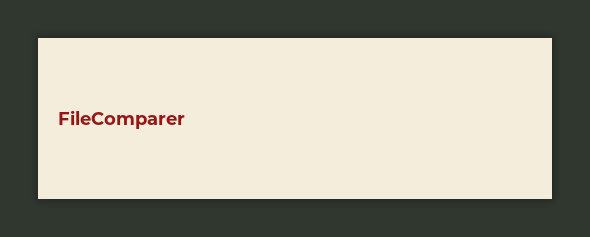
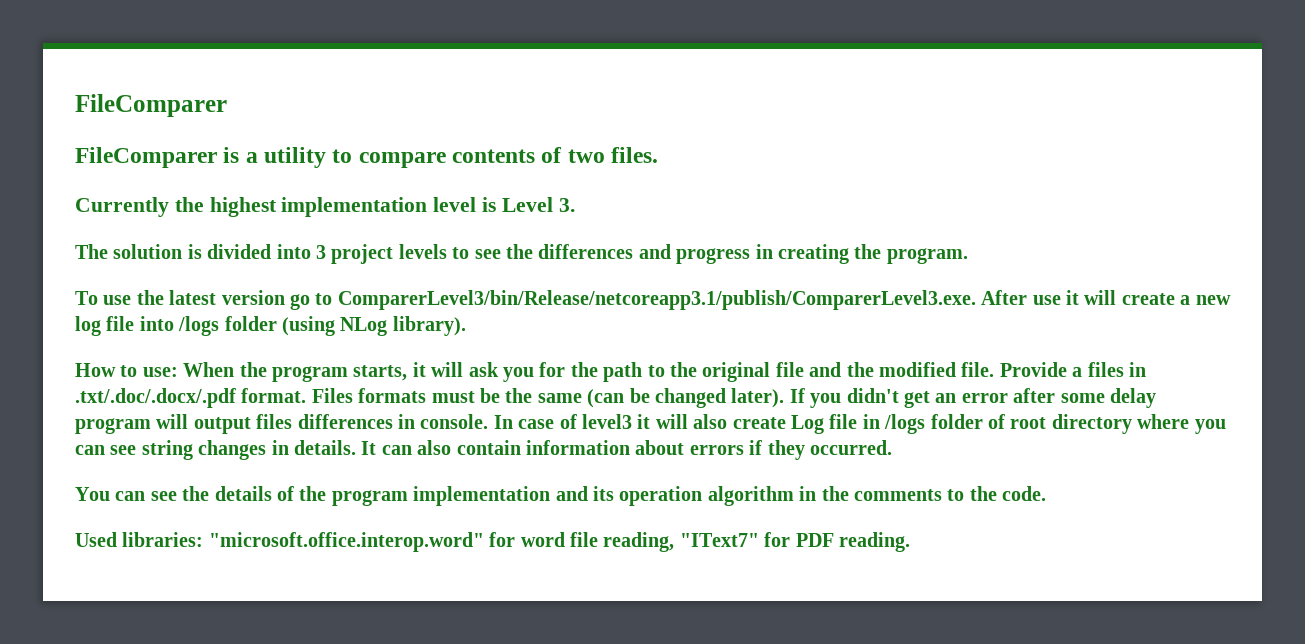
[58,110,185,129] FileComparer -> [75,94,227,117] [75,147,659,168] [75,197,575,217] [75,244,968,264] [75,290,1231,310] [75,316,466,336] [75,362,1146,382] [75,388,1156,408] [75,414,1226,434] [75,440,892,460] [75,486,1047,506] [75,532,910,552] FileComparer // FileComparer is a utility to compare contents of two files. // Currently the highest implementation level is Level 3. // The solution is divided into 3 project levels to see the differences and progress in creating the program. // To use the latest version go to ComparerLevel3/bin/Release/netcoreapp3.1/publish/ComparerLevel3.exe. After use it will create a new log file into /logs folder (using NLog library). // How to use: When the program starts, it will ask you for the path to the original file and the modified file. Provide a files in .txt/.doc/.docx/.pdf format. Files formats must be the same (can be changed later). If you didn't get an error after some delay program will output files differences in console. In case of level3 it will also create Log file in /logs folder of root directory where you can see string changes in details. It can also contain information about errors if they occurred. // You can see the details of the program implementation and its operation algorithm in the comments to the code. // Used libraries: "microsoft.office.interop.word" for word file reading, "IText7" for PDF reading.

